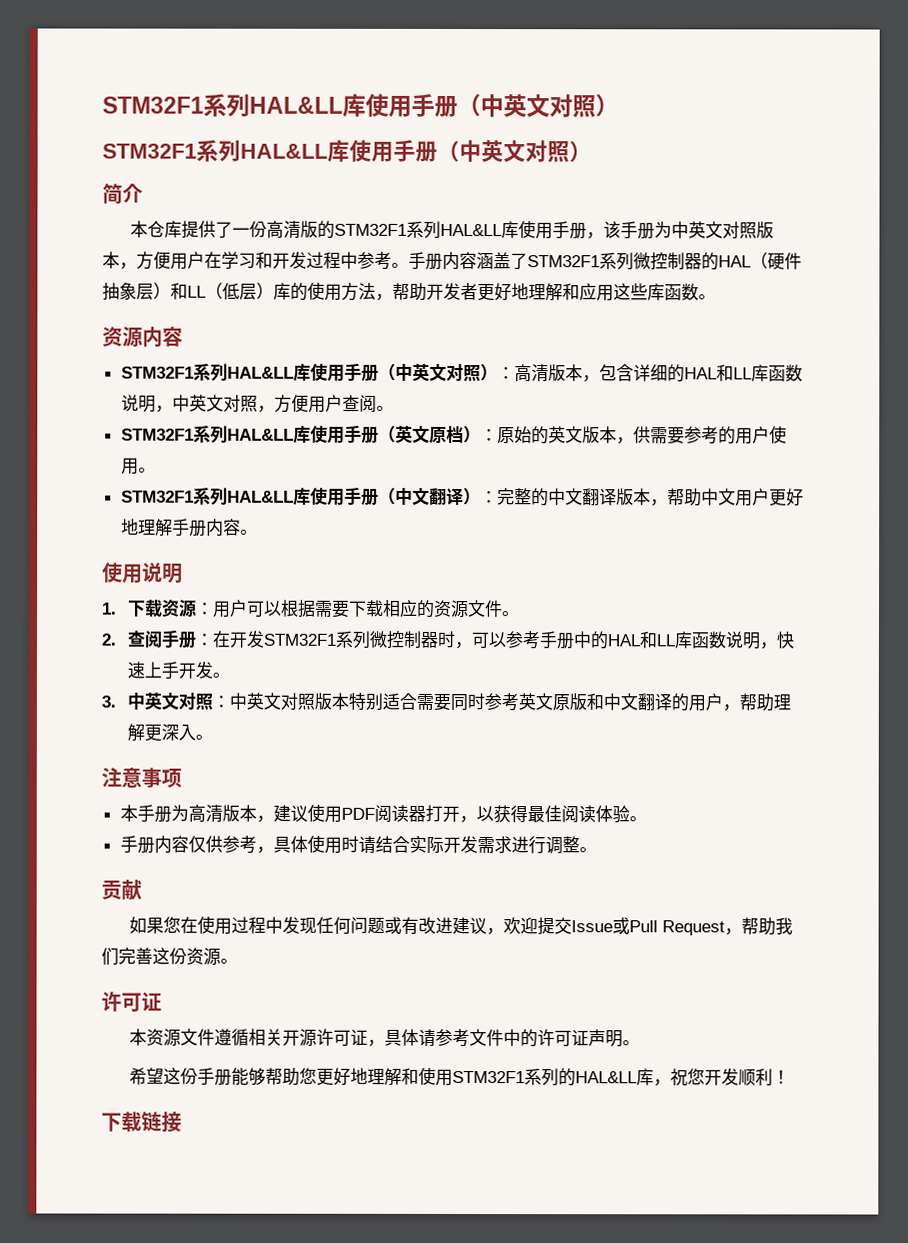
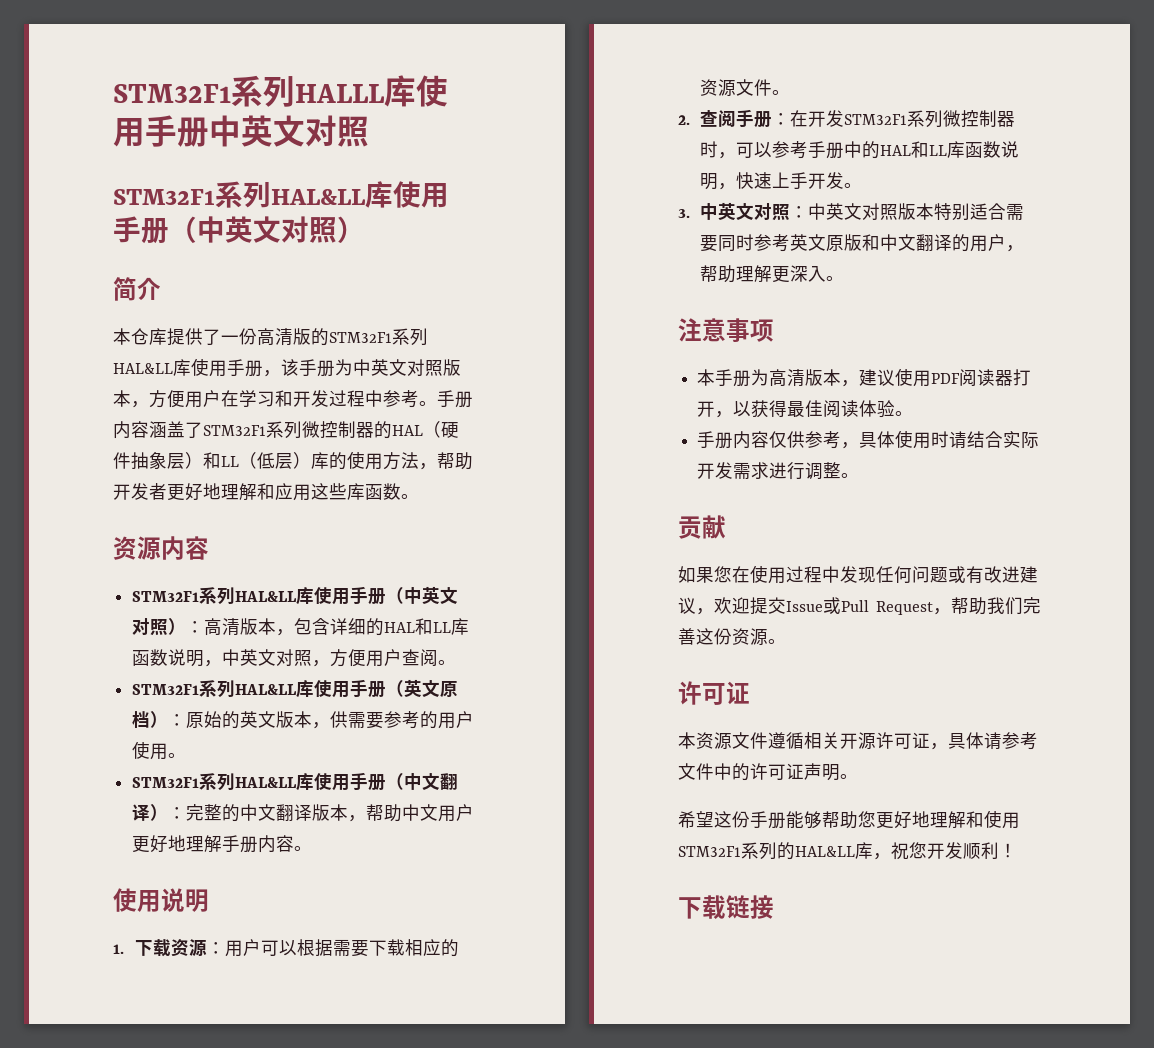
[102,93,619,118] STM32F1系列HAL&LL库使用手册（中英文对照） -> [113,75,448,107] [113,115,369,147] STM32F1系列HALLL库使用手册中英文对照

